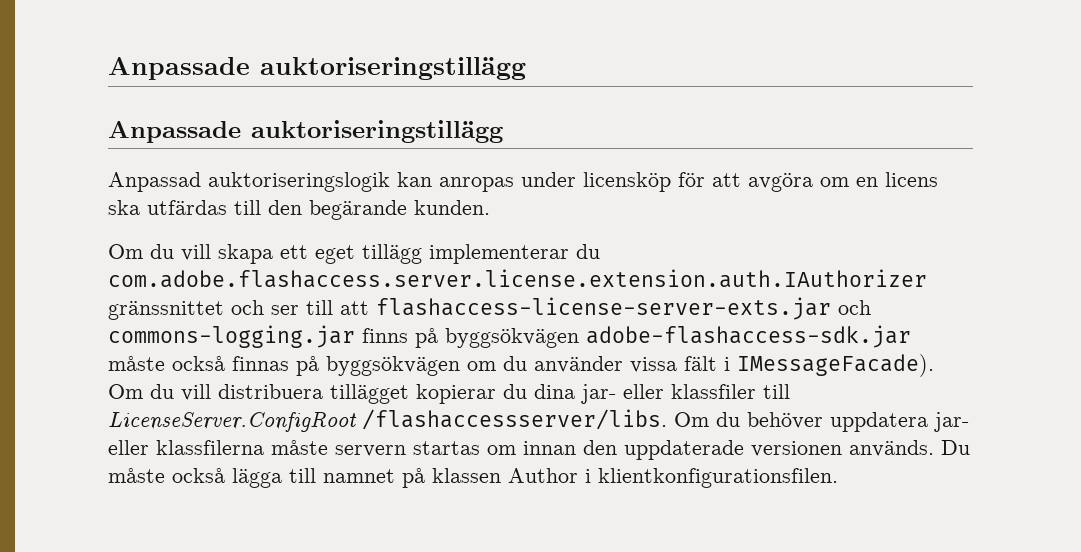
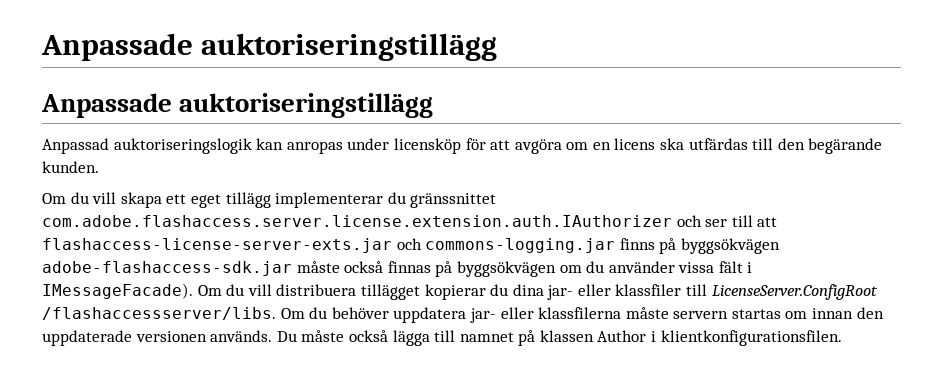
[108,269,927,288] [108,301,224,320] com.adobe.flashaccess.server.license.extension.auth.IAuthorizer gränssnittet -> [410,193,497,208] [42,215,672,227] gränssnittet com.adobe.flashaccess.server.license.extension.auth.IAuthorizer

